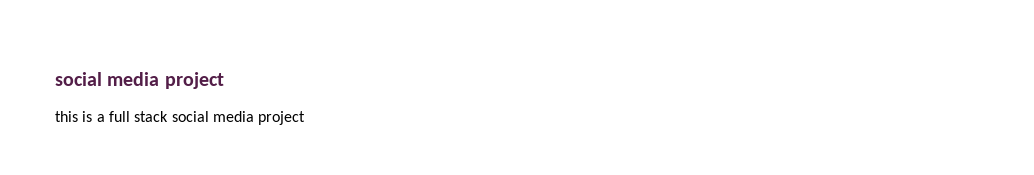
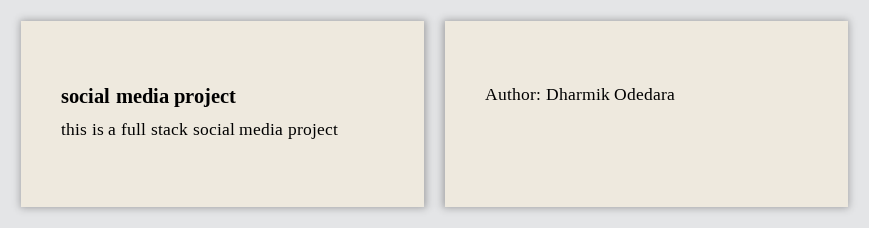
(306, 118) none -> [485,88,676,100] Author: Dharmik Odedara

